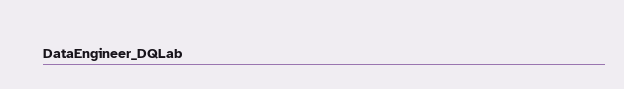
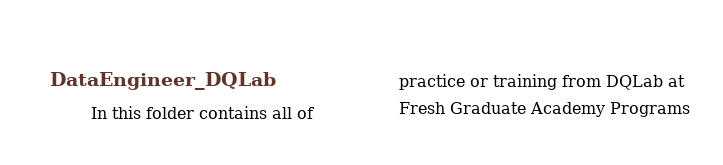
(183, 54) none -> [91,106,315,119] [399,74,685,90] [399,102,690,117] // In this folder contains all of practice or training from DQLab at Fresh Graduate Academy Programs

